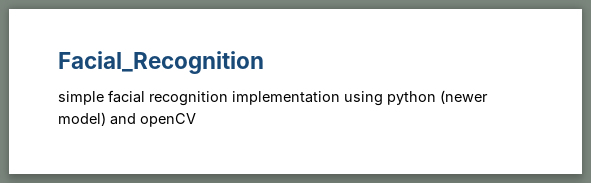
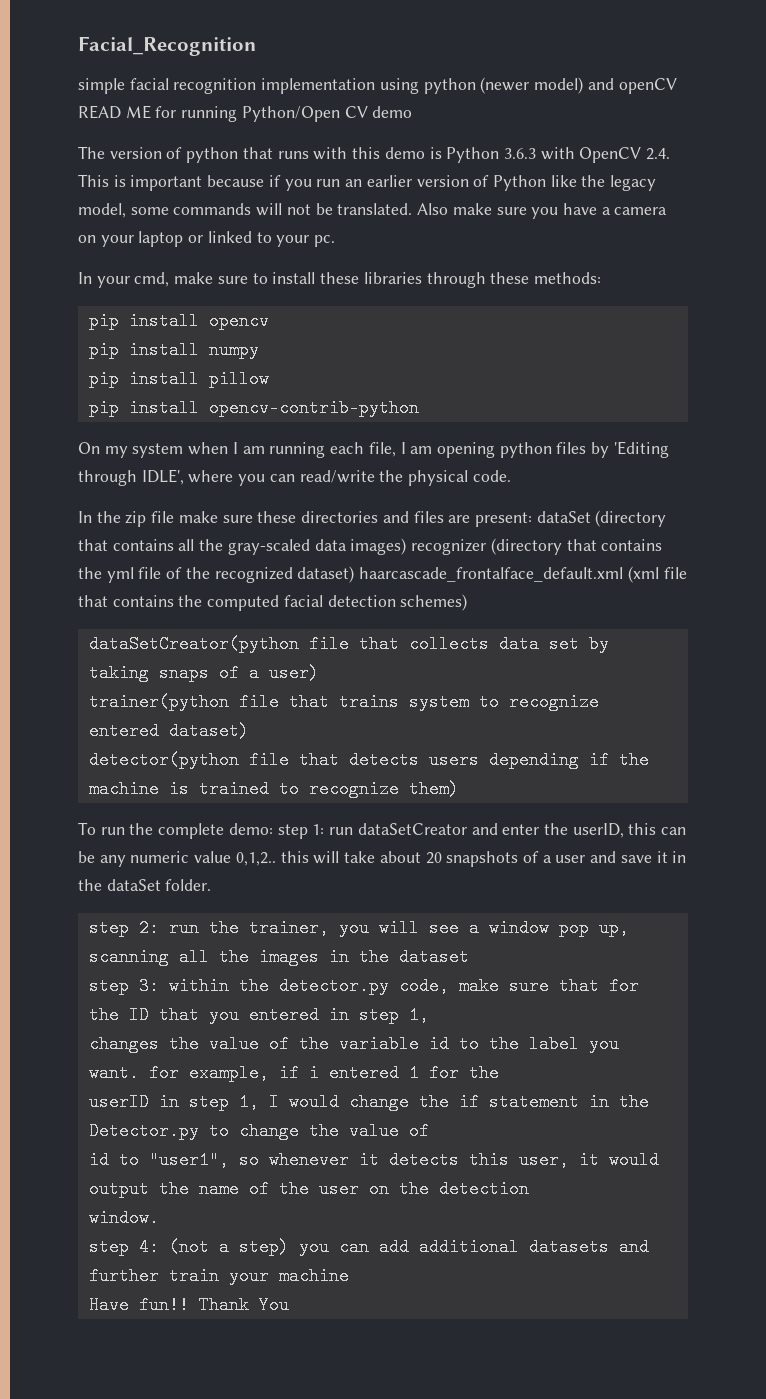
(196, 120) none -> [78,105,413,122] [78,146,671,163] [78,174,657,191] [78,203,668,219] [78,231,336,247] [78,272,601,288] [88,312,269,330] [88,341,259,359] [88,370,269,388] [88,399,419,417] [78,441,669,458] [78,469,511,486] [78,510,667,527] [78,538,663,555] [78,566,687,583] [78,594,468,611] [88,635,609,653] [88,664,319,682] [88,693,599,711] [88,722,249,740] [88,751,649,769] [88,780,459,798] [78,822,687,839] [78,851,687,867] [78,879,212,891] [88,919,629,937] [88,948,469,966] [88,977,639,995] [88,1006,429,1024] [88,1035,619,1053] [88,1064,499,1082] [88,1093,649,1111] [88,1122,429,1140] [88,1151,659,1169] [88,1180,529,1198] [88,1209,159,1227] [88,1238,649,1256] [88,1267,349,1285] [88,1296,289,1314] READ ME for running Python/Open CV demo // The version of python that runs with this demo is Python 3.6.3 with OpenCV 2.4. This is important because if you run an earlier version of Python like the legacy model, some commands will not be translated. Also make sure you have a camera on your laptop or linked to your pc. // In your cmd, make sure to install these libraries through these methods: // pip install opencv // pip install numpy // pip install pillow // pip install opencv-contrib-python // On my system when I am running each file, I am opening python files by 'Editing through IDLE', where you can read/write the physical code. // In the zip file make sure these directories and files are present: dataSet (directory that contains all the gray-scaled data images) recognizer (directory that contains the yml file of the recognized dataset) haarcascade_frontalface_default.xml (xml file that contains the computed facial detection schemes) // dataSetCreator(python file that collects data set by taking snaps of a user) // trainer(python file that trains system to recognize entered dataset) // detector(python file that detects users depending if the machine is trained to recognize them) // To run the complete demo: step 1: run dataSetCreator and enter the userID, this can be any numeric value 0,1,2.. this will take about 20 snapshots of a user and save it in the dataSet folder. // step 2: run the trainer, you will see a window pop up, scanning all the images in the dataset // step 3: within the detector.py code, make sure that for the ID that you entered in step 1, // changes the value of the variable id to the label you want. for example, if i entered 1 for the // userID in step 1, I would change the if statement in the Detector.py to change the value of // id to "user1", so whenever it detects this user, it would output the name of the user on the detection // window. // step 4: (not a step) you can add additional datasets and further train your machine // Have fun!! Thank You

